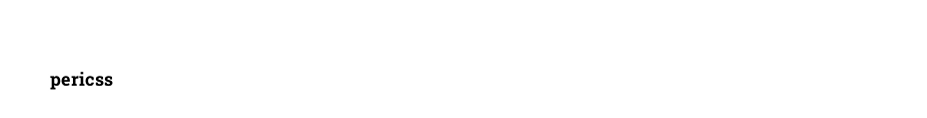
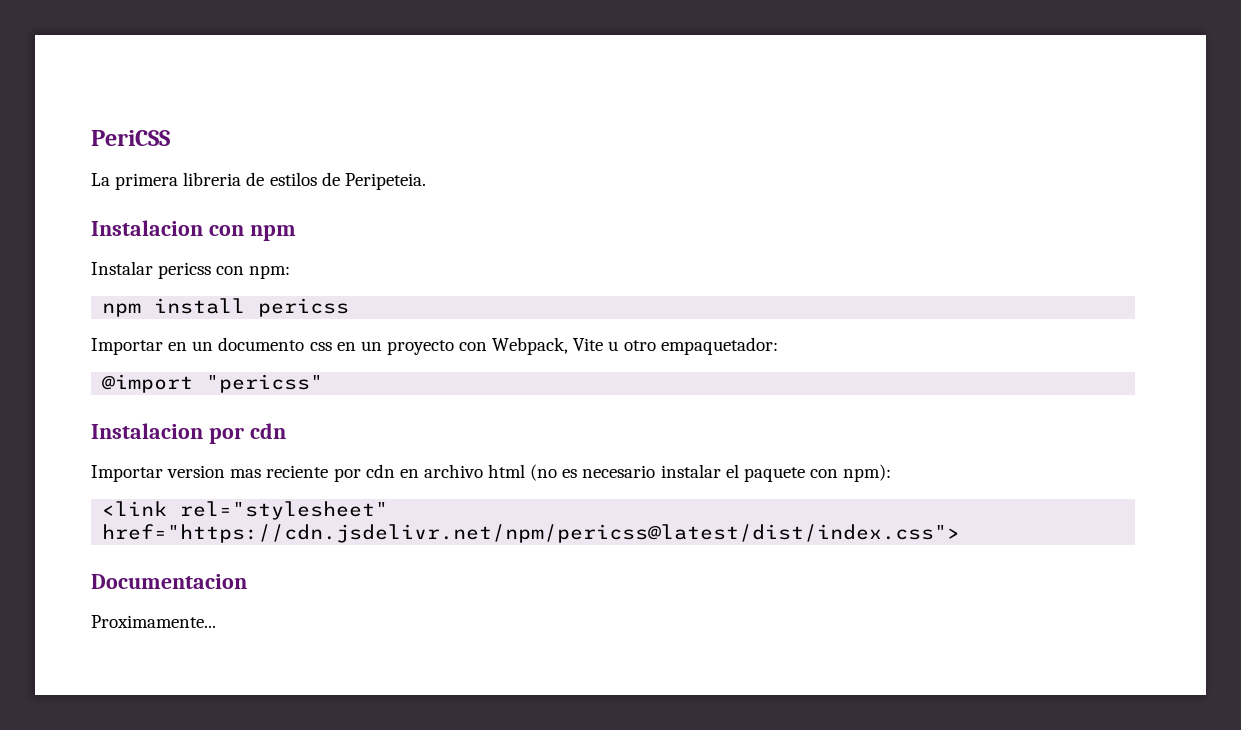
[49,71,113,90] pericss -> [91,130,170,146] [91,172,426,190] [91,220,296,241] [91,261,291,279] [102,298,350,317] [91,337,778,355] [102,374,324,393] [91,423,286,444] [91,464,892,482] [102,501,389,520] [102,524,961,543] [91,574,247,589] [91,615,216,628] PeriCSS // La primera libreria de estilos de Peripeteia. // Instalacion con npm // Instalar pericss con npm: // npm install pericss // Importar en un documento css en un proyecto con Webpack, Vite u otro empaquetador: // @import "pericss" // Instalacion por cdn // Importar version mas reciente por cdn en archivo html (no es necesario instalar el paquete con npm): // <link rel="stylesheet" href="https://cdn.jsdelivr.net/npm/pericss@latest/dist/index.css"> // Documentacion // Proximamente...

